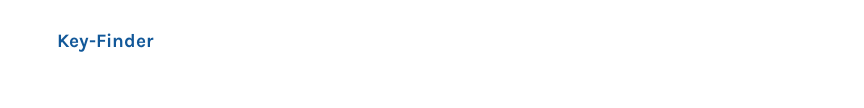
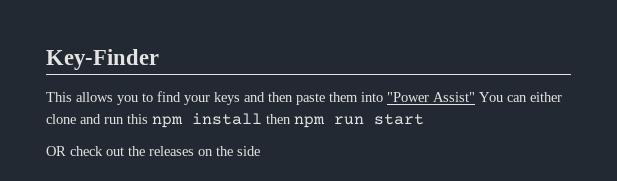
(154, 42) none -> [46,91,562,105] [46,113,424,128] [46,146,260,156] // This allows you to find your keys and then paste them into "Power Assist" You can either clone and run this npm install then npm run start // OR check out the releases on the side

